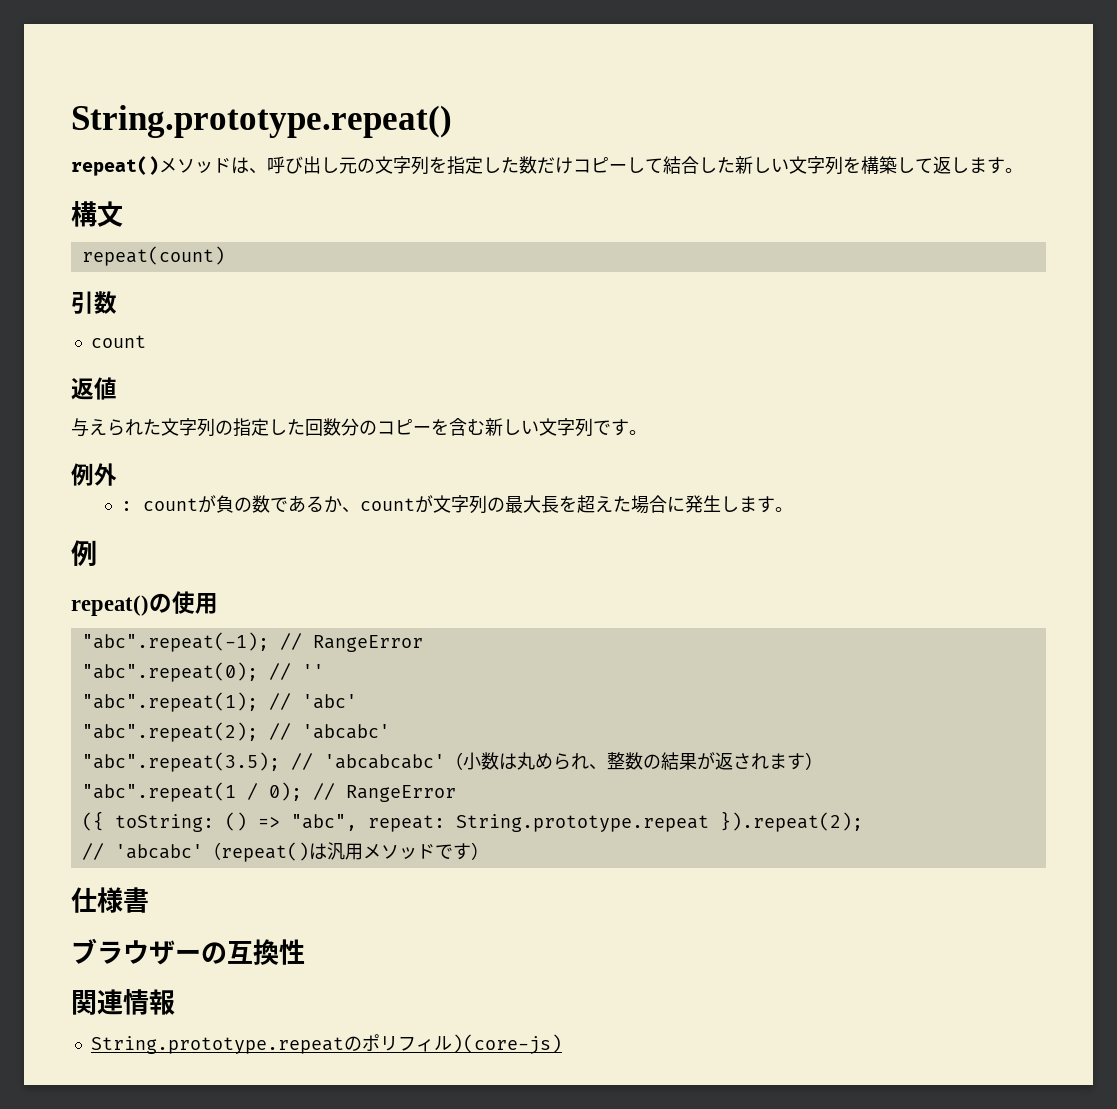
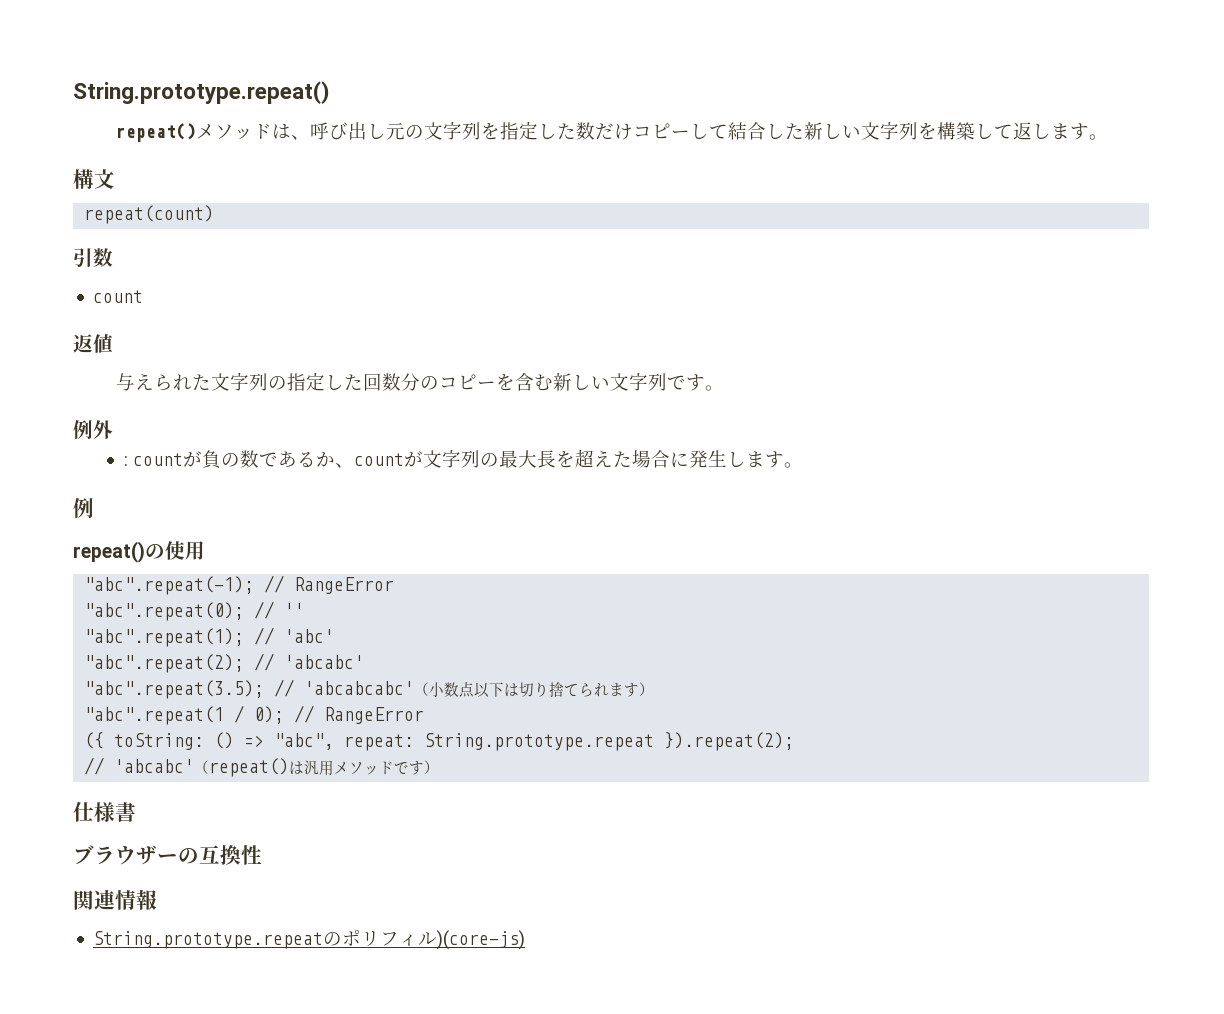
[498,752,751,770] は丸められ、整数の結果が返さ -> [459,681,595,698] 点以下は切り捨てら

